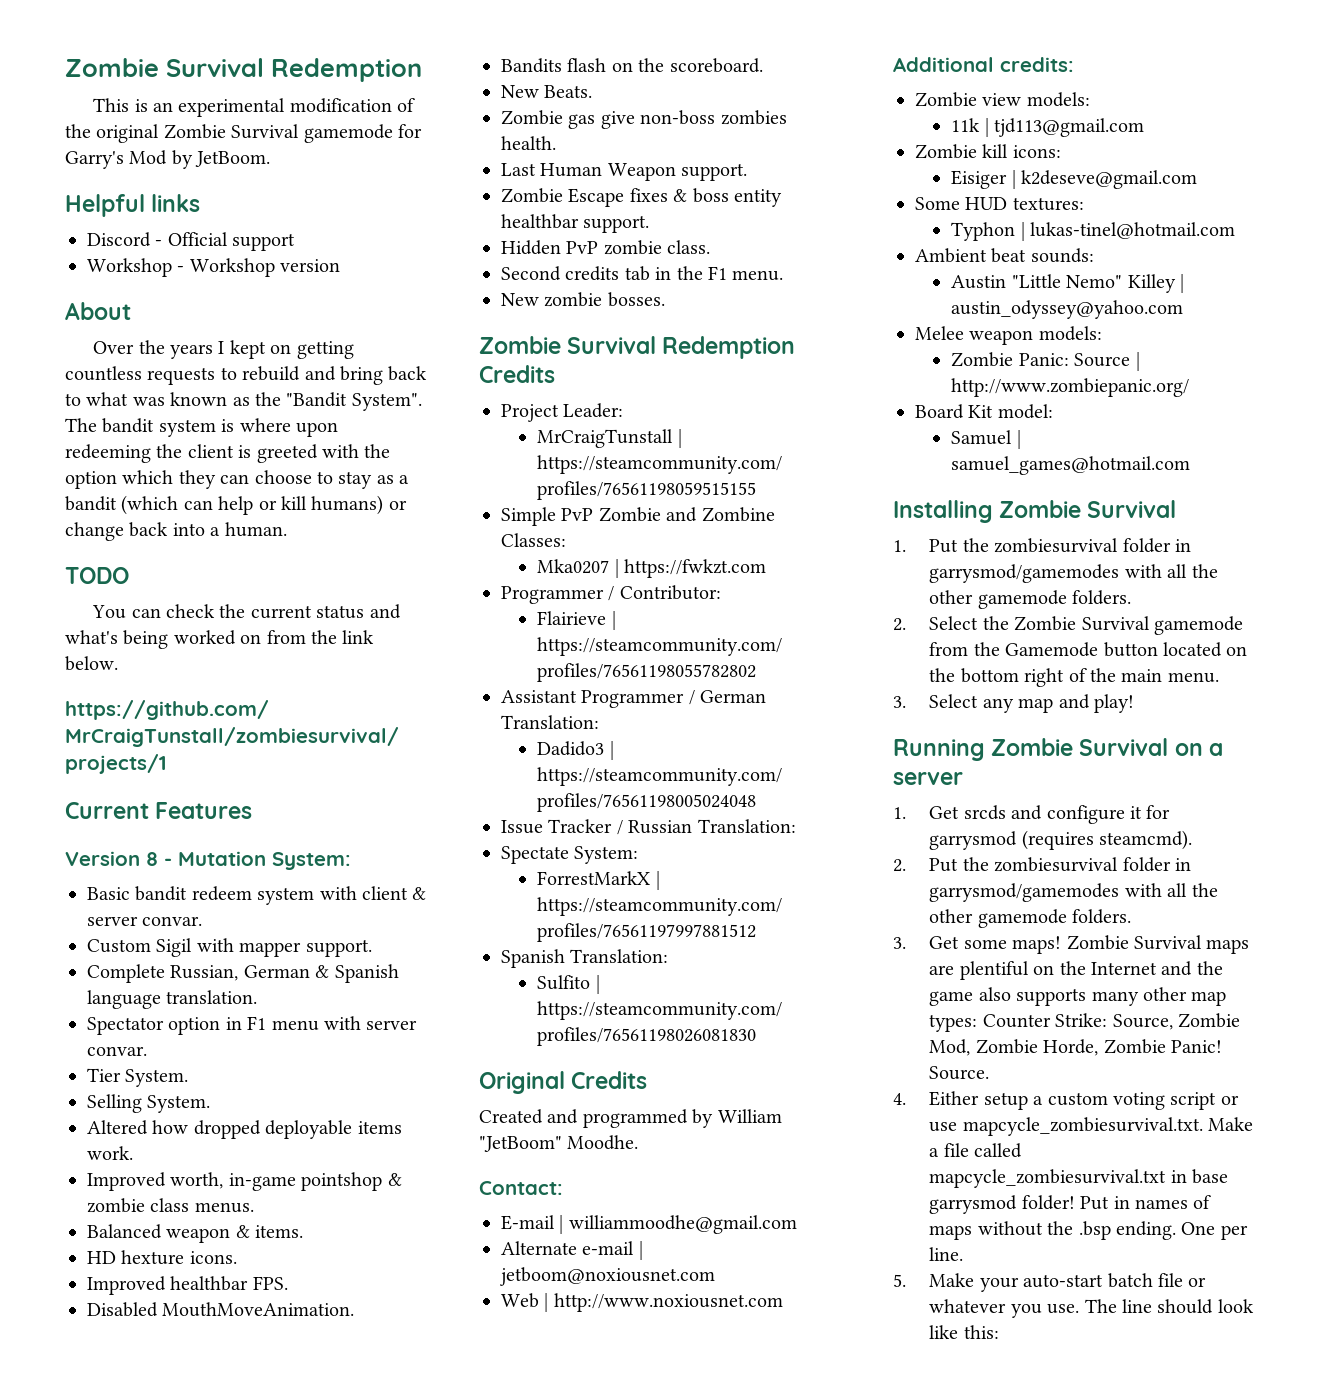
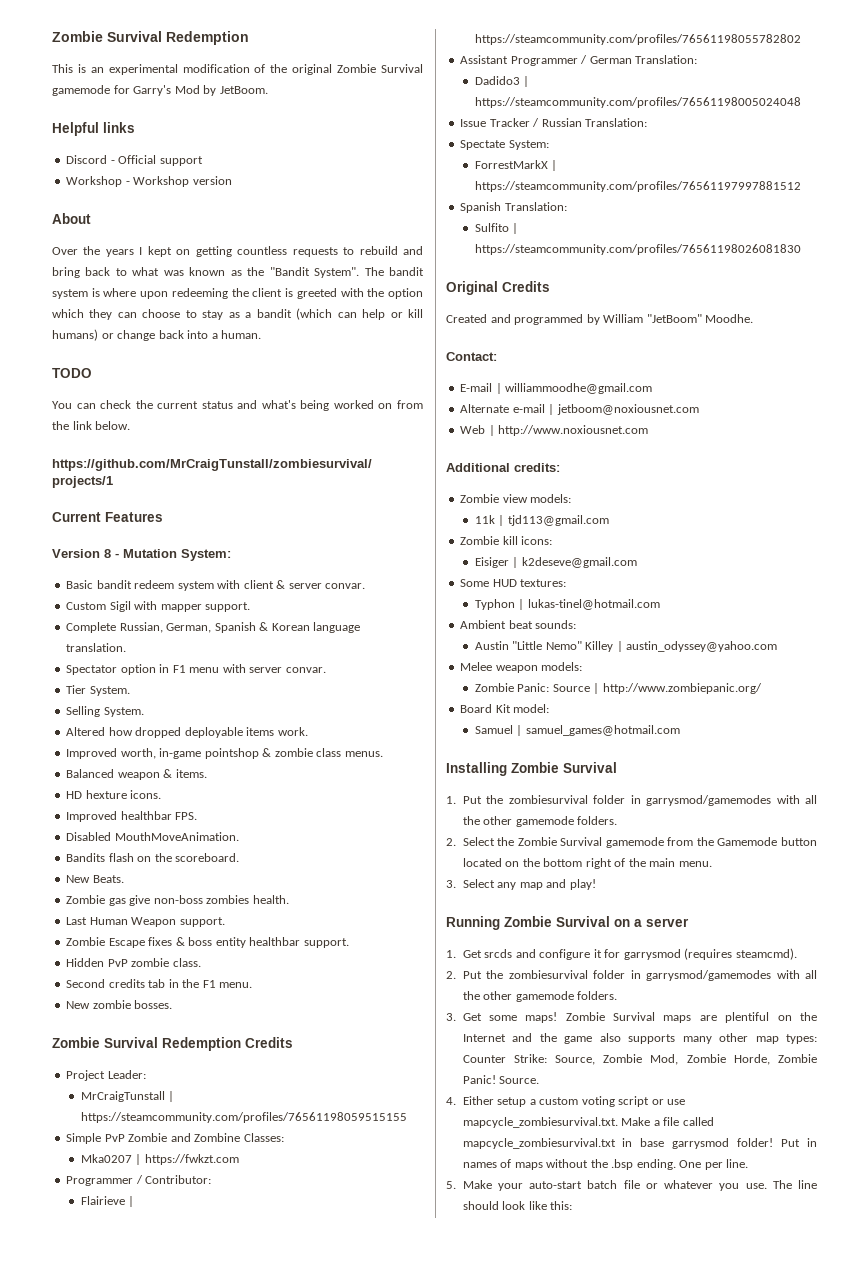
[243,964,399,983] German & Spanish -> [166,622,310,633] German, Spanish & Korean

